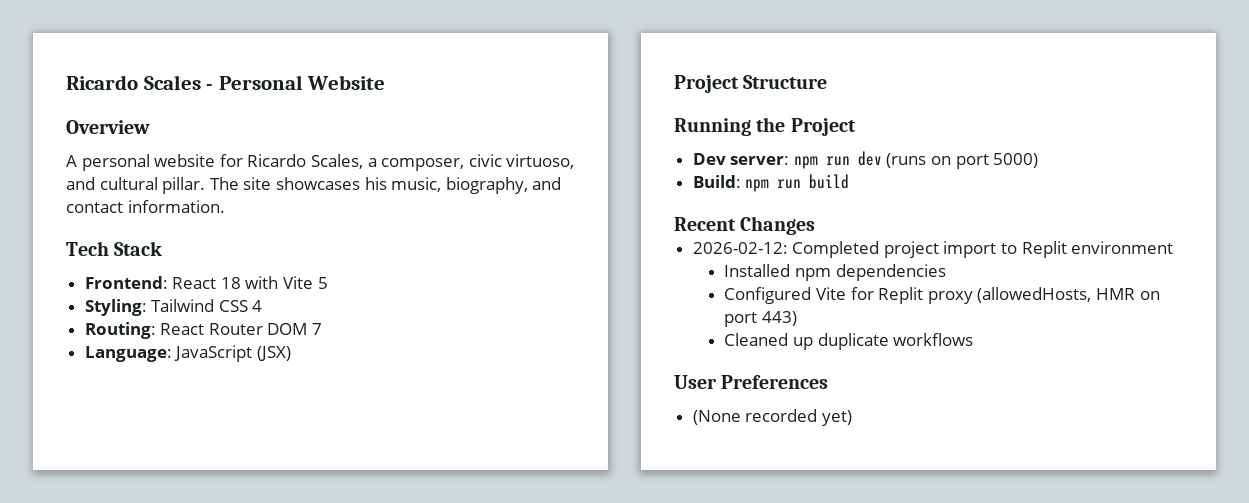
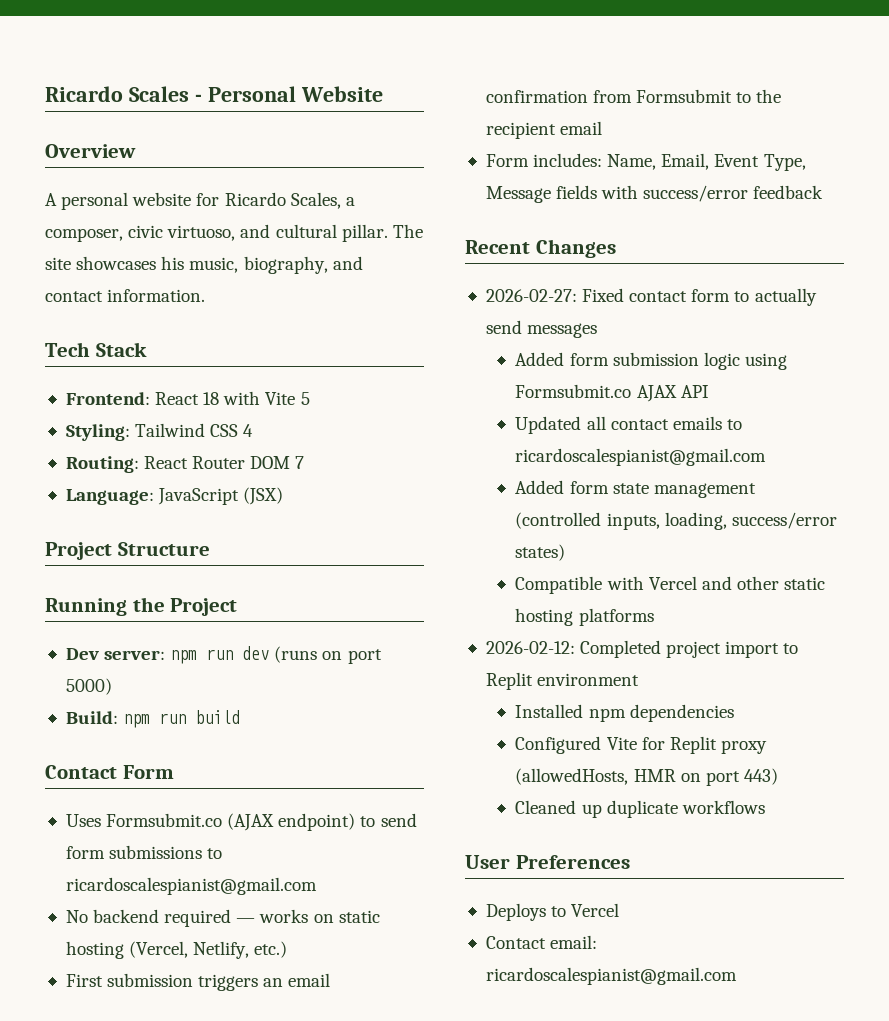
[674,216,816,235] Recent Changes -> [45,765,174,779] [65,813,417,831] [65,845,223,859] [65,877,317,895] [65,909,380,927] [65,941,288,959] [65,973,331,991] [485,89,782,103] [485,121,603,139] [485,153,806,171] [485,185,824,203] [465,239,616,258] [485,288,817,306] [485,320,598,338] [515,352,787,370] [515,384,709,402] [515,416,742,434] [515,448,767,466] [515,480,756,498] [515,512,837,530] [515,544,566,561] [515,576,826,594] [515,608,654,626] Contact Form // Uses Formsubmit.co (AJAX endpoint) to send form submissions to ricardoscalespianist@gmail.com // No backend required — works on static hosting (Vercel, Netlify, etc.) // First submission triggers an email confirmation from Formsubmit to the recipient email // Form includes: Name, Email, Event Type, Message fields with success/error feedback // Recent Changes // 2026-02-27: Fixed contact form to actually send messages // Added form submission logic using Formsubmit.co AJAX API // Updated all contact emails to ricardoscalespianist@gmail.com // Added form state management (controlled inputs, loading, success/error states) // Compatible with Vercel and other static hosting platforms
[692,409,852,426] (None recorded yet) -> [485,903,620,921] [485,935,598,949] [485,967,737,985] Deploys to Vercel // Contact email: ricardoscalespianist@gmail.com

